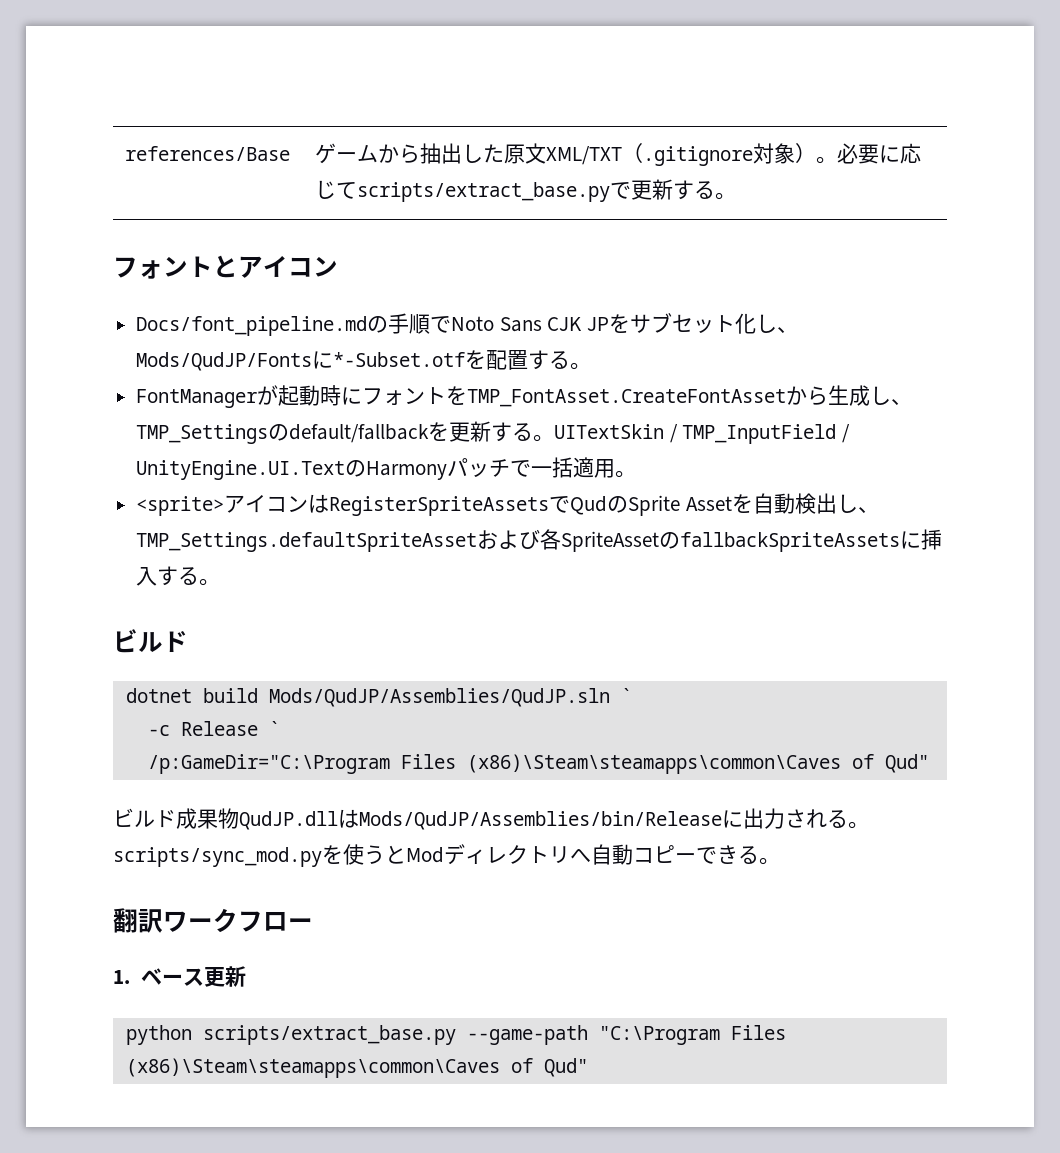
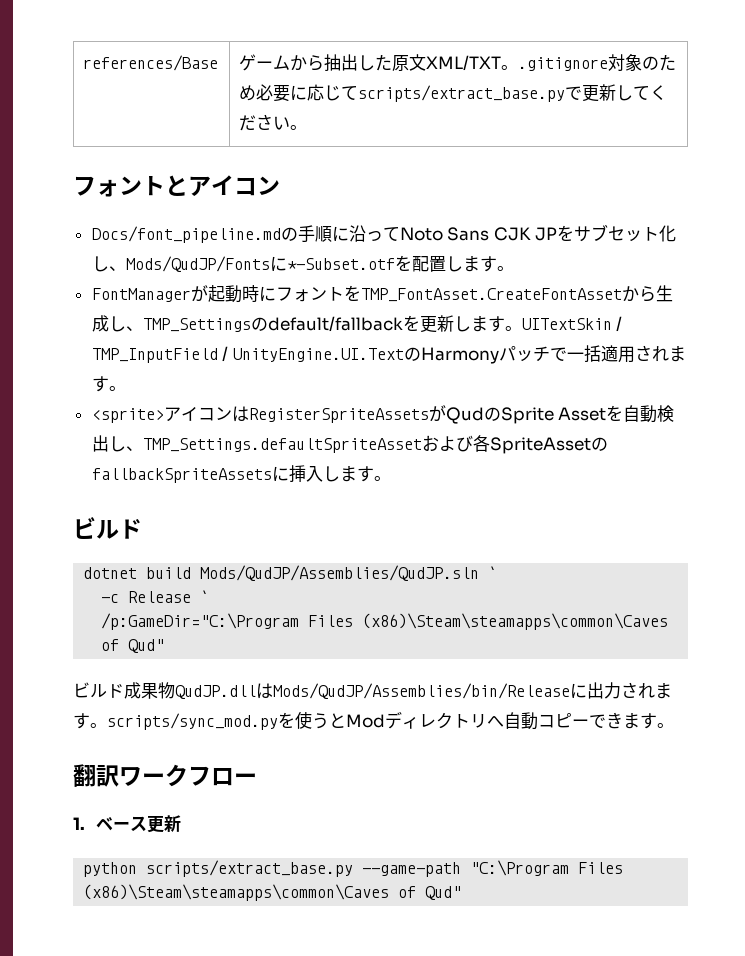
[622,143,644,163] （ -> [501,65,519,70] 。
[795,143,838,164] ）。 -> [642,54,677,71] [239,85,257,101] のため
[673,180,716,200] する -> [616,85,668,101] [239,114,291,131] してください
[430,316,452,333] で -> [331,225,400,242] に沿って
[528,350,571,370] する -> [445,256,497,272] します
[491,422,534,442] する -> [453,316,505,332] します
(616, 468) none -> [634,345,686,362] [91,376,109,392] されます
[549,496,571,513] で -> [428,405,446,422] が
[157,566,200,586] する -> [322,466,374,482] します
[827,810,848,828] る -> [655,683,672,699] [73,713,90,729] ます
[738,846,759,864] る -> [623,713,657,729] ます

